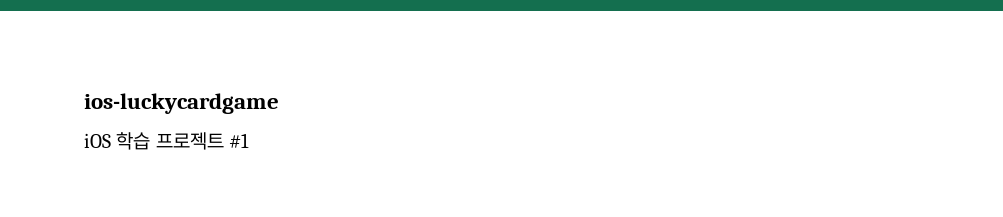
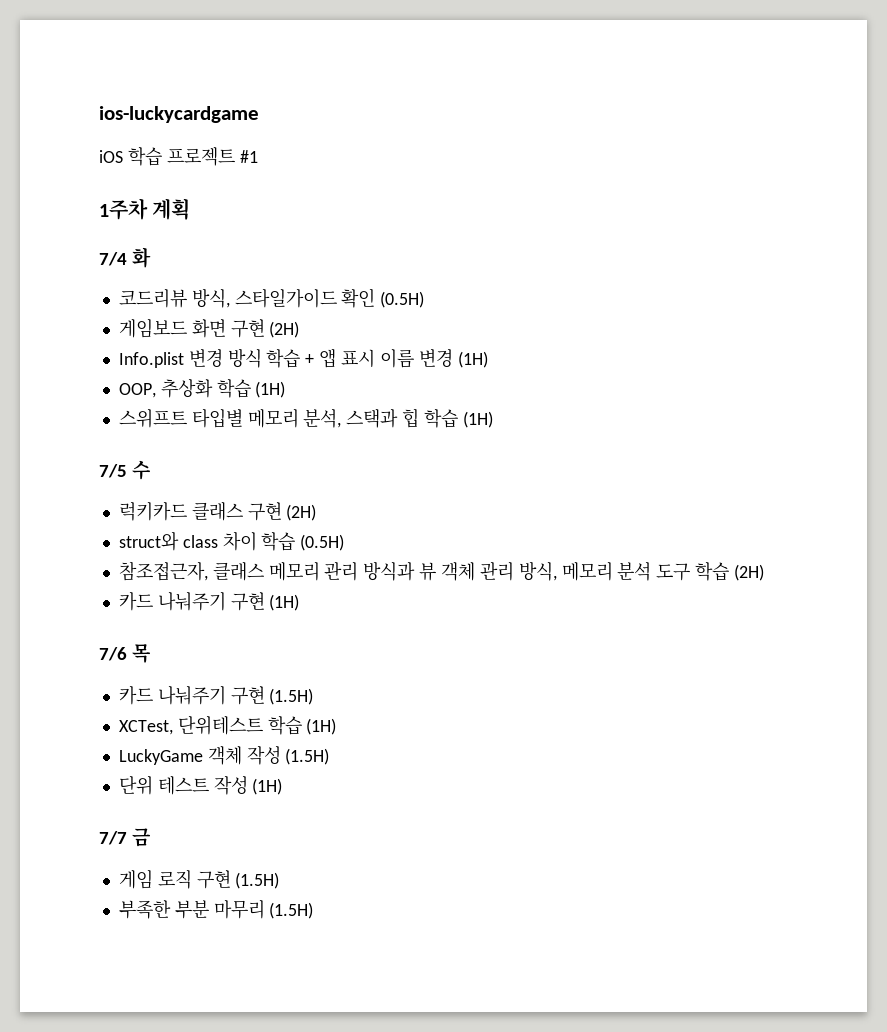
(250, 140) none -> [99,198,191,220] [99,247,152,268] [118,288,425,308] [118,319,300,338] [118,348,488,368] [118,379,286,398] [118,408,493,428] [99,460,152,480] [118,502,317,521] [118,531,345,551] [118,561,764,581] [118,592,300,611] [99,644,152,663] [118,686,314,705] [118,716,337,735] [118,746,330,765] [118,776,283,795] [99,828,152,847] [118,870,280,889] [118,900,314,919] // 1주차 계획 // 7/4 화 // 코드리뷰 방식, 스타일가이드 확인 (0.5H) // 게임보드 화면 구현 (2H) // Info.plist 변경 방식 학습 + 앱 표시 이름 변경 (1H) // OOP, 추상화 학습 (1H) // 스위프트 타입별 메모리 분석, 스택과 힙 학습 (1H) // 7/5 수 // 럭키카드 클래스 구현 (2H) // struct와 class 차이 학습 (0.5H) // 참조접근자, 클래스 메모리 관리 방식과 뷰 객체 관리 방식, 메모리 분석 도구 학습 (2H) // 카드 나눠주기 구현 (1H) // 7/6 목 // 카드 나눠주기 구현 (1.5H) // XCTest, 단위테스트 학습 (1H) // LuckyGame 객체 작성 (1.5H) // 단위 테스트 작성 (1H) // 7/7 금 // 게임 로직 구현 (1.5H) // 부족한 부분 마무리 (1.5H)

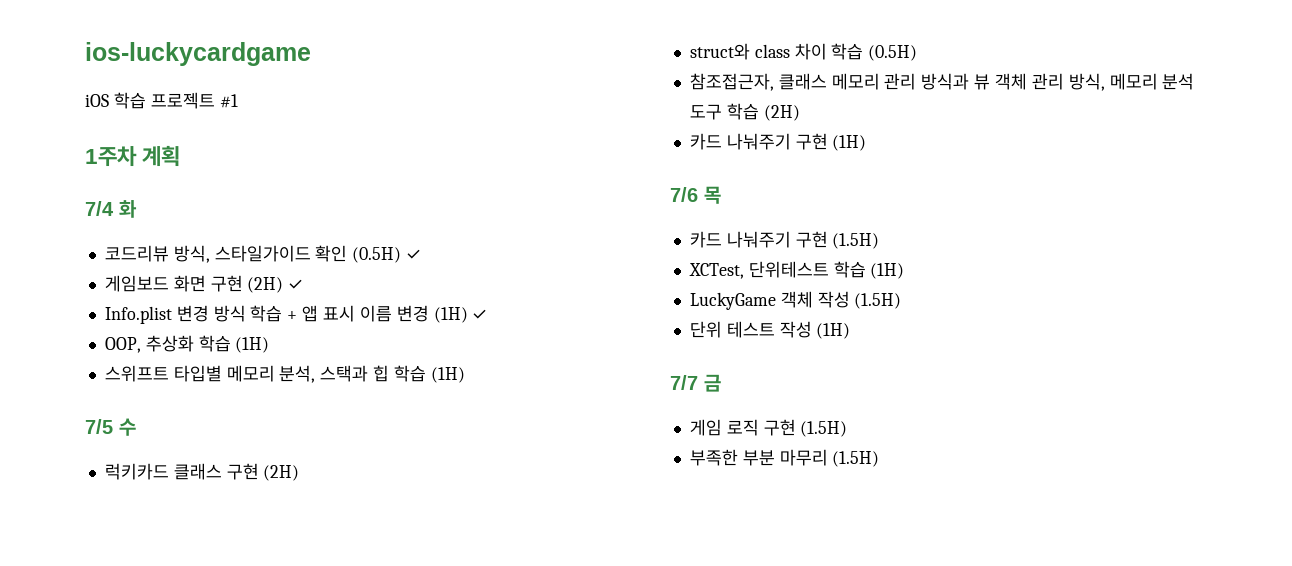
(425, 299) none -> [406,249,422,260] ✓
(300, 329) none -> [288,279,304,290] ✓
(488, 359) none -> [472,309,488,320] ✓

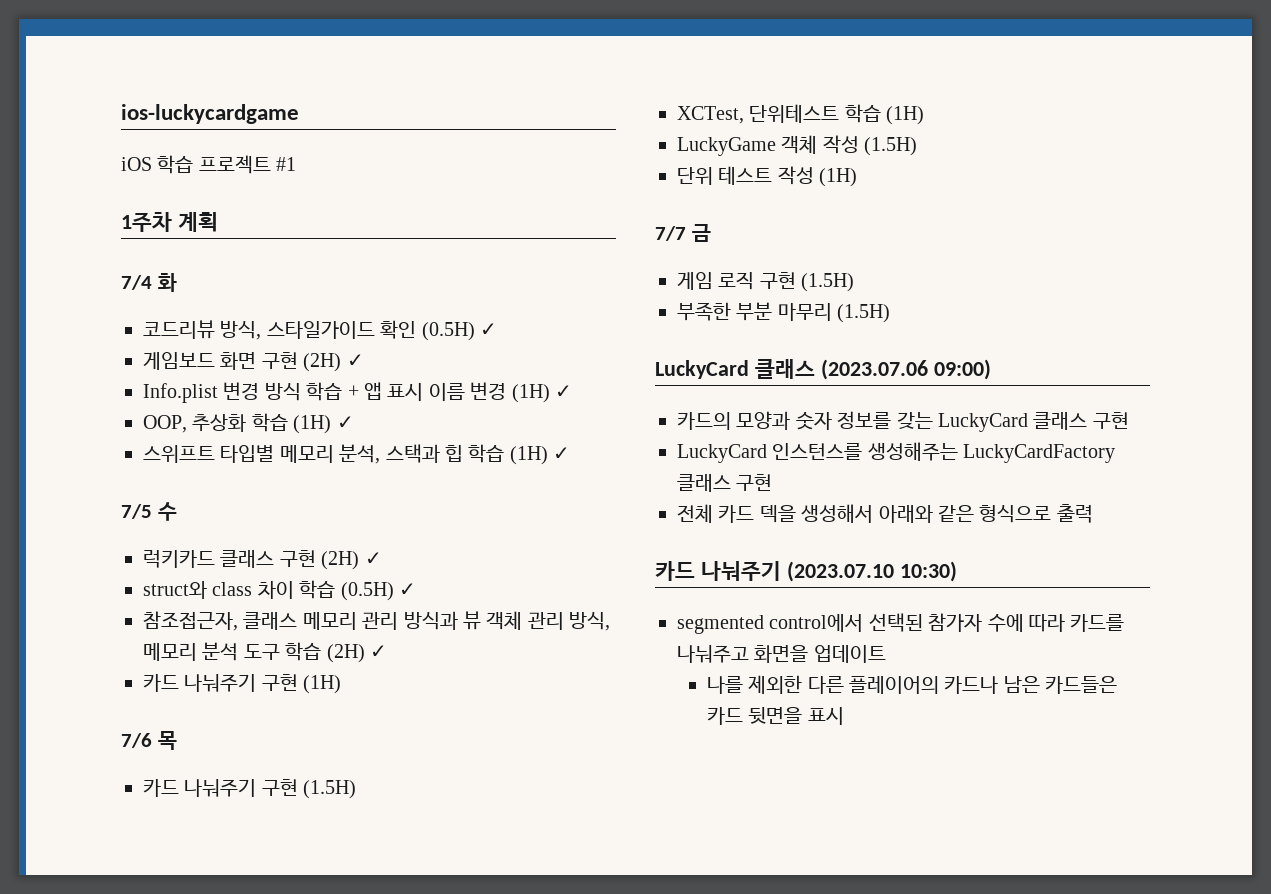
(270, 345) none -> [336,416,354,429] ✓
(465, 375) none -> [553,447,571,460] ✓
(300, 473) none -> [364,552,382,565] ✓
(918, 53) none -> [399,583,416,596] ✓
(800, 113) none -> [370,645,387,658] ✓
(880, 459) none -> [655,359,991,380] [677,411,1129,432] [677,442,1116,463] [677,474,773,492] [677,504,1093,523] [655,561,957,582] [677,613,1125,634] [677,645,886,663] [706,675,1118,694] [706,707,844,725] // LuckyCard 클래스 (2023.07.06 09:00) // 카드의 모양과 숫자 정보를 갖는 LuckyCard 클래스 구현 // LuckyCard 인스턴스를 생성해주는 LuckyCardFactory 클래스 구현 // 전체 카드 덱을 생성해서 아래와 같은 형식으로 출력 // 카드 나눠주기 (2023.07.10 10:30) // segmented control에서 선택된 참가자 수에 따라 카드를 나눠주고 화면을 업데이트 // 나를 제외한 다른 플레이어의 카드나 남은 카드들은 카드 뒷면을 표시

